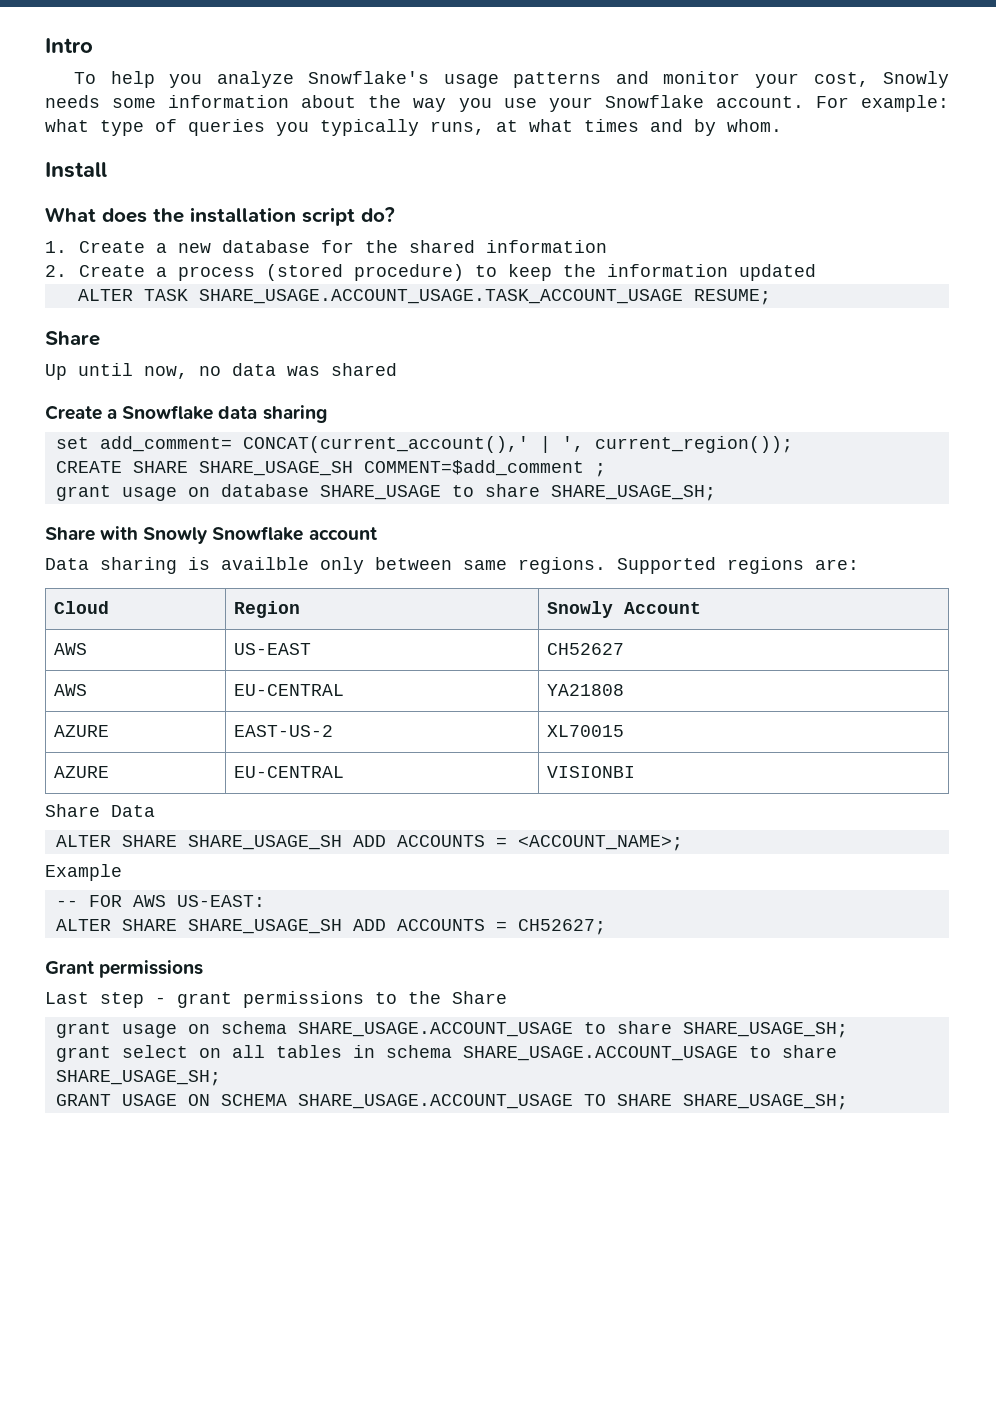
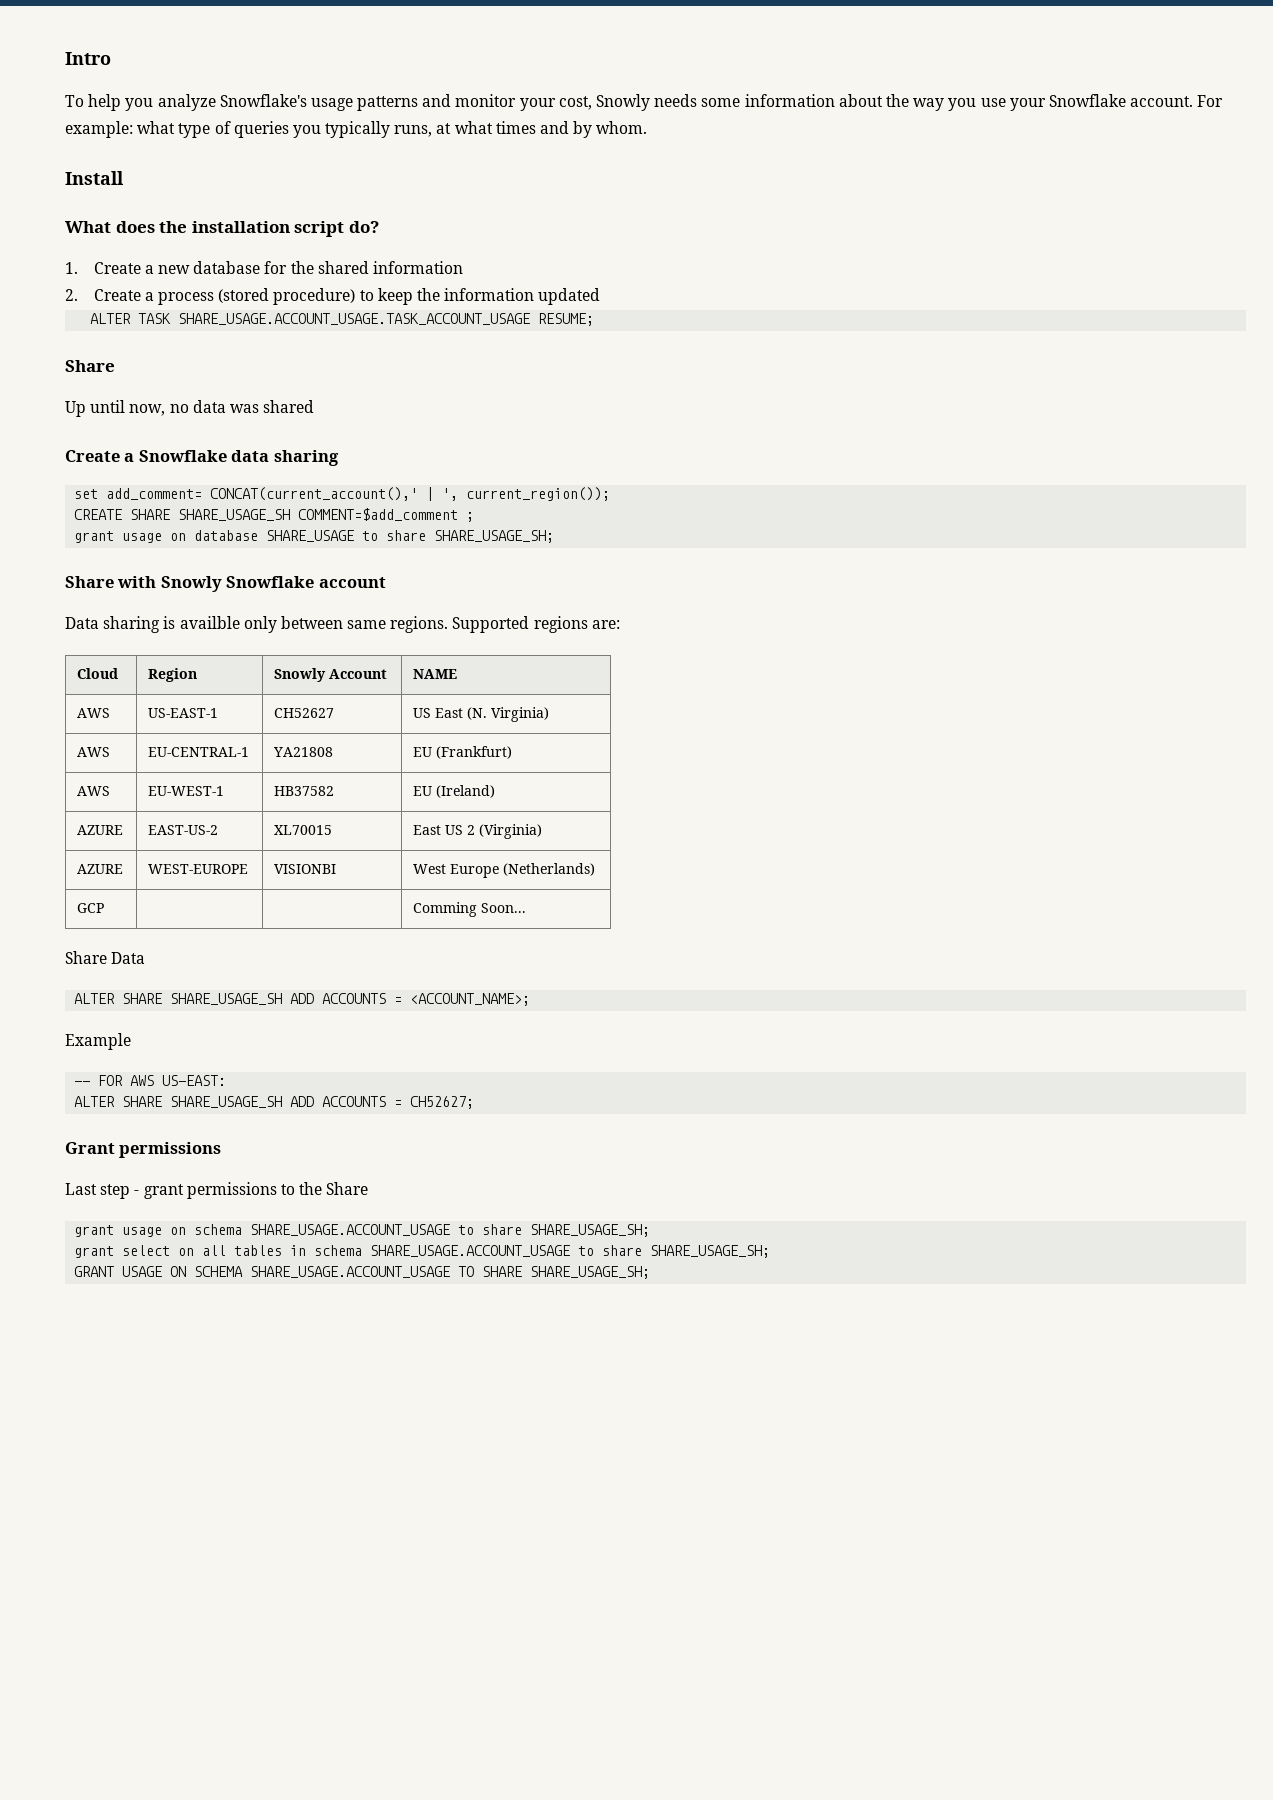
[54,643,88,655] [234,643,312,655] // AWS | US-EAST -> [413,669,458,679] [77,708,111,718] [148,708,219,718] | NAME // AWS | US-EAST-1
[54,684,88,696] [234,684,345,696] // AWS | EU-CENTRAL -> [413,707,550,722] [77,747,111,757] [148,747,250,757] | US East (N. Virginia) // AWS | EU-CENTRAL-1
(625, 690) none -> [413,746,513,759] [77,786,111,796] [148,786,225,796] [274,786,335,796] [413,785,496,798] | EU (Frankfurt) // AWS | EU-WEST-1 | HB37582 | EU (Ireland)
[54,766,110,778] [234,766,345,778] // AZURE | EU-CENTRAL -> [413,824,543,839] [77,864,124,874] [148,864,249,874] | East US 2 (Virginia) // AZURE | WEST-EUROPE
(636, 772) none -> [413,863,596,878] [77,903,105,913] [413,902,527,917] | West Europe (Netherlands) // GCP | | | Comming Soon...

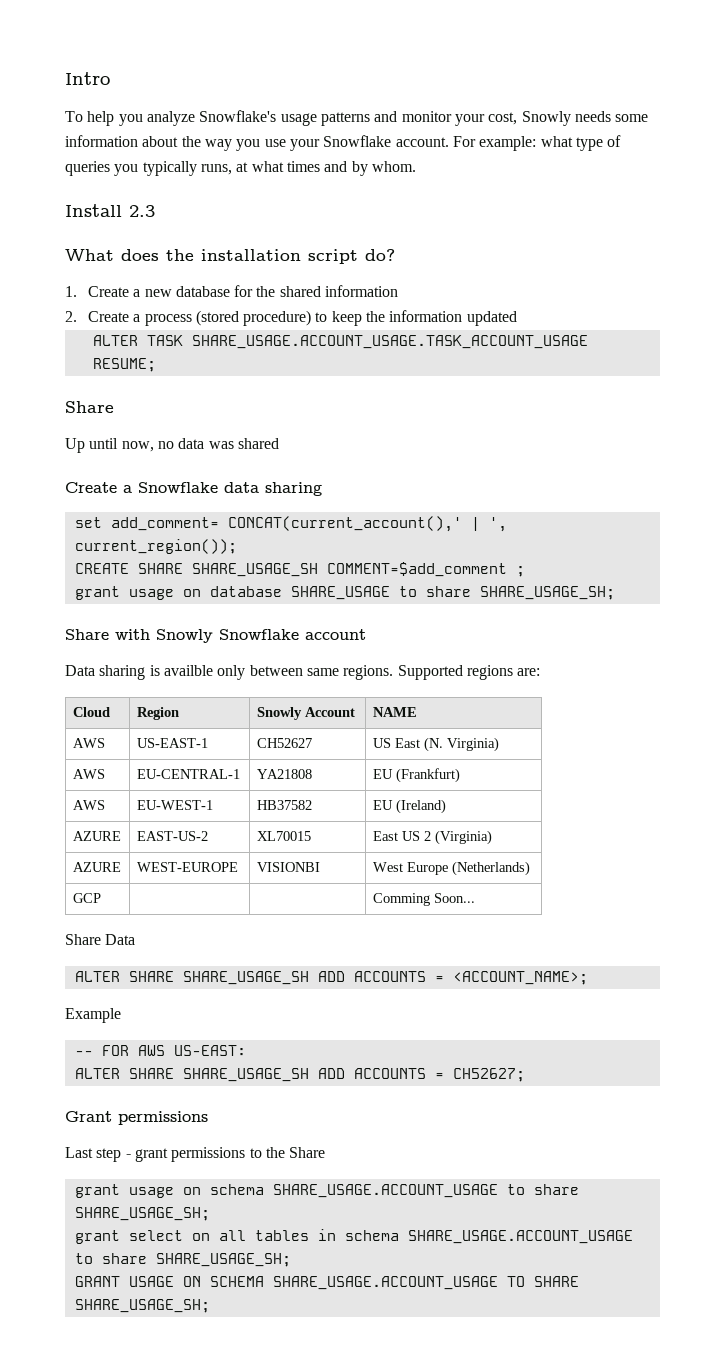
(124, 178) none -> [129,205,155,217] 2.3

